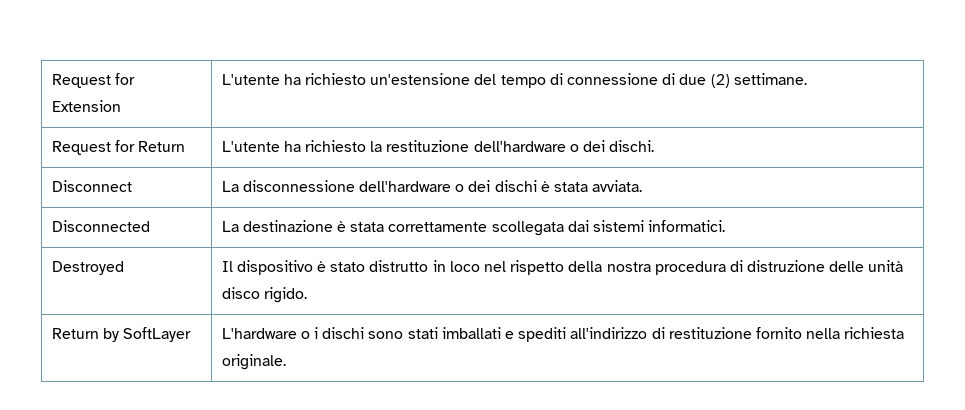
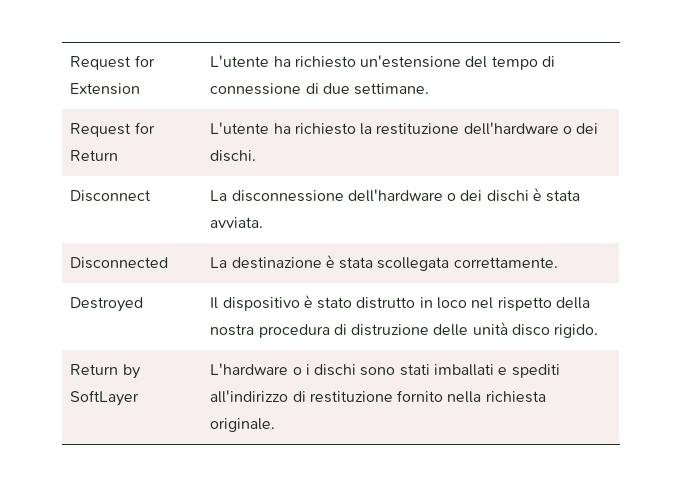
[710,74,730,88] (2) -> (350, 88) none
[388,220,726,236] correttamente scollegata dai sistemi informatici. -> [377,257,558,271] scollegata correttamente.

